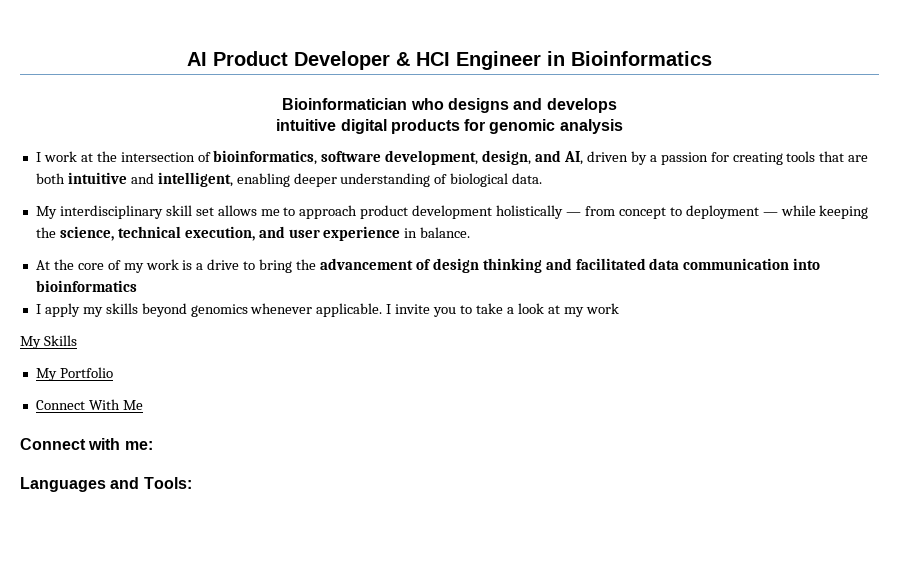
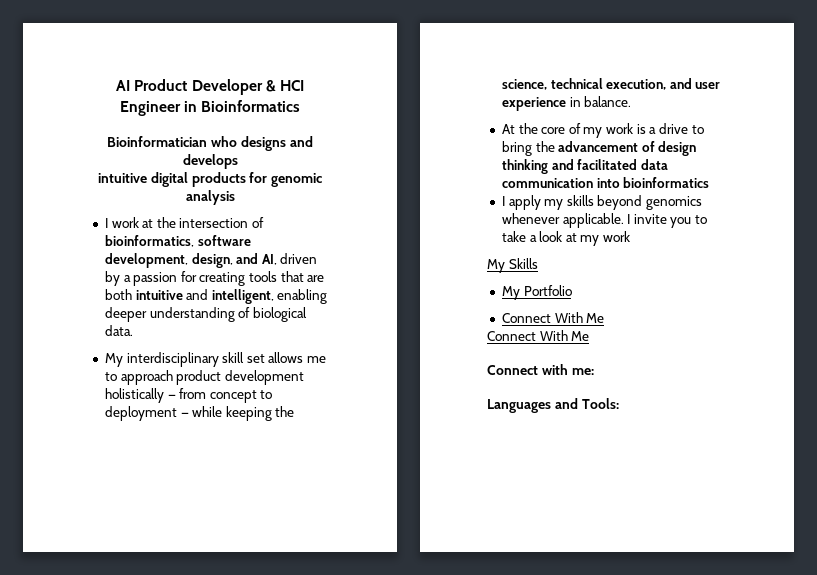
(143, 405) none -> [487,330,590,341] // Connect With Me

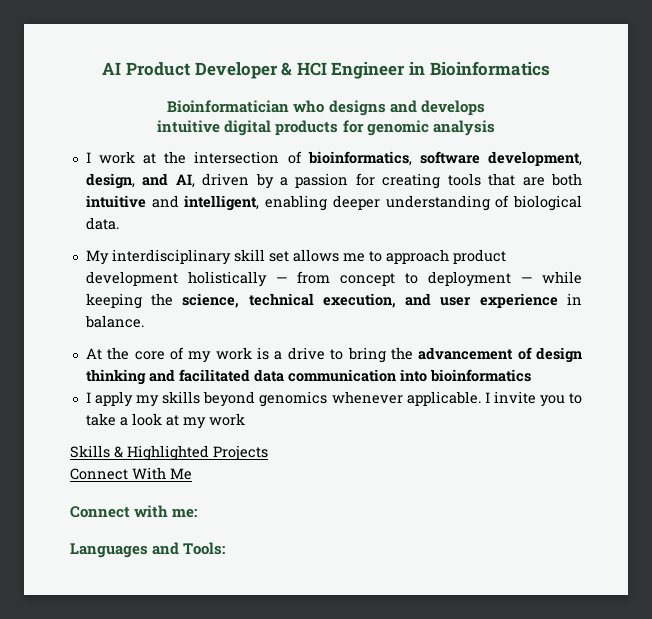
[487,259,505,273] My -> (245, 419) none
[501,285,572,300] [501,312,605,323] // My Portfolio // Connect With Me -> [114,445,268,461] & Highlighted Projects

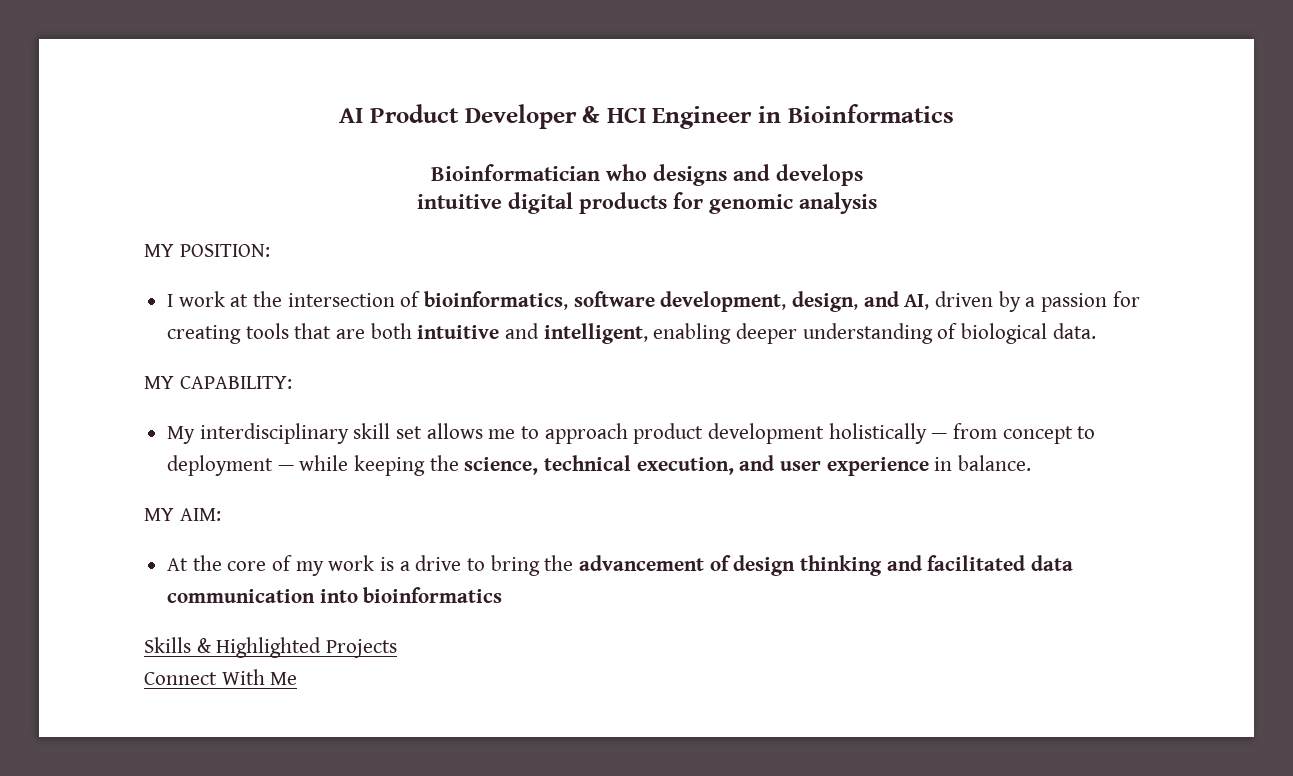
(495, 128) none -> [144,244,270,257] // MY POSITION:
(119, 223) none -> [144,376,292,389] // MY CAPABILITY:
(144, 321) none -> [144,508,221,521] // MY AIM:
[85,391,583,407] [85,413,245,429] // I apply my skills beyond genomics whenever applicable. I invite you to take a look at my work -> (503, 595) none
[70,505,198,518] [70,542,226,558] // Connect with me: // Languages and Tools: -> (298, 678) none

